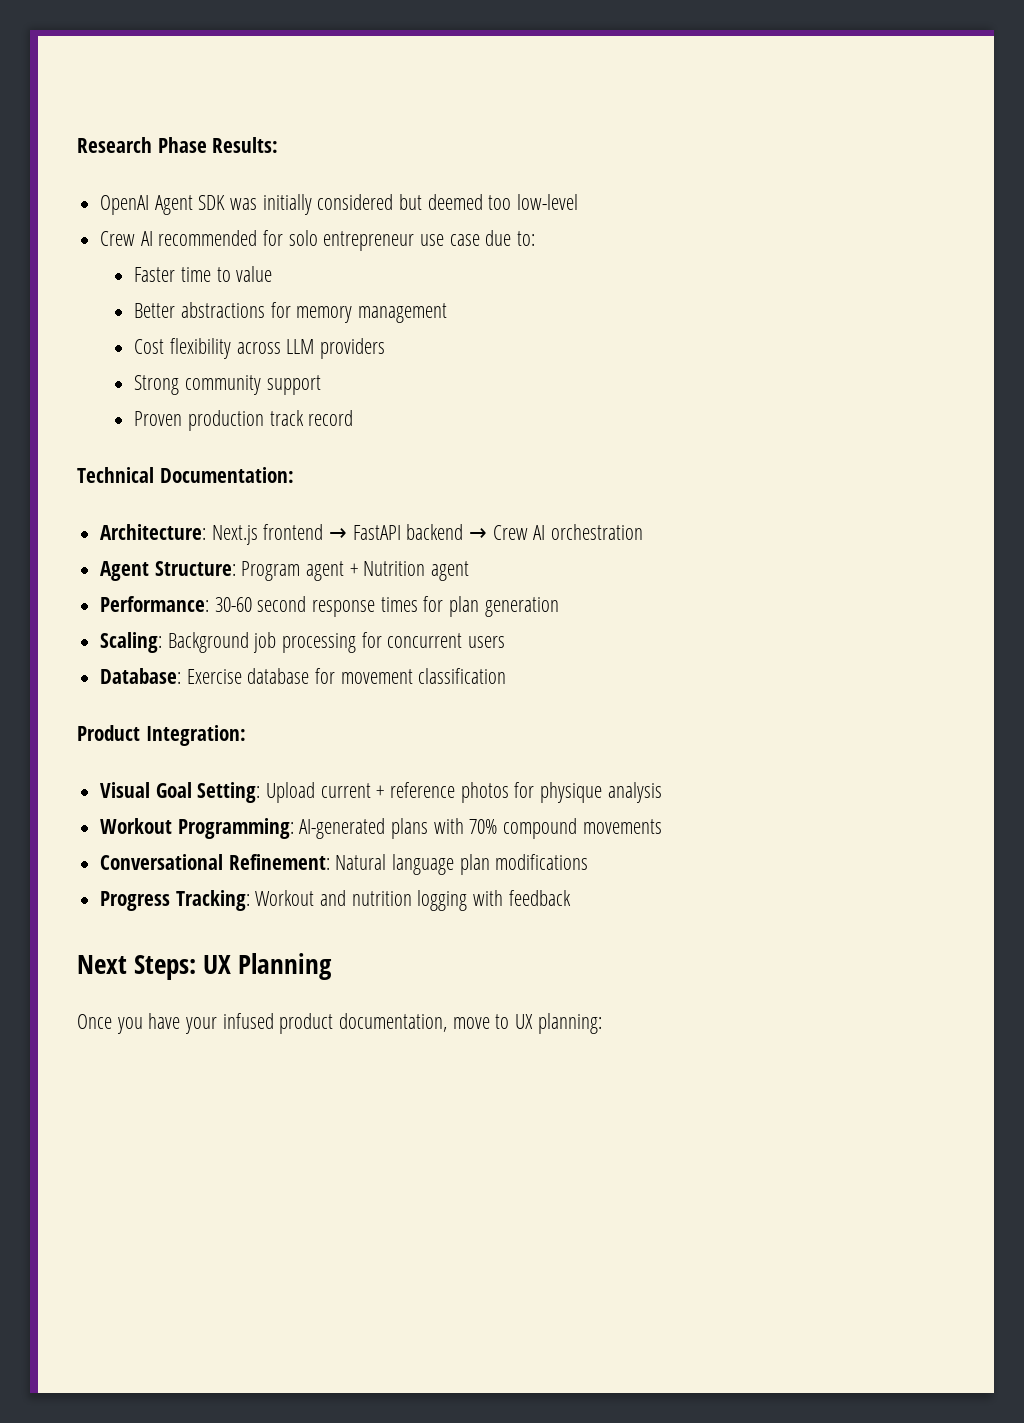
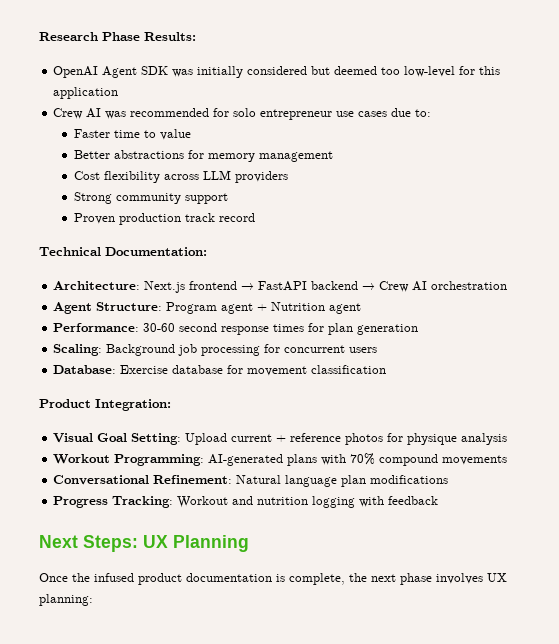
[100,231,153,246] // Crew AI -> [459,66,501,75] [53,87,119,99] [53,108,127,119] for this application // Crew AI was
[449,234,480,246] case -> [358,111,388,117] cases
[116,1013,510,1034] you have your infused product documentation, move to -> [72,573,483,585] the infused product documentation is complete, the next phase involves

